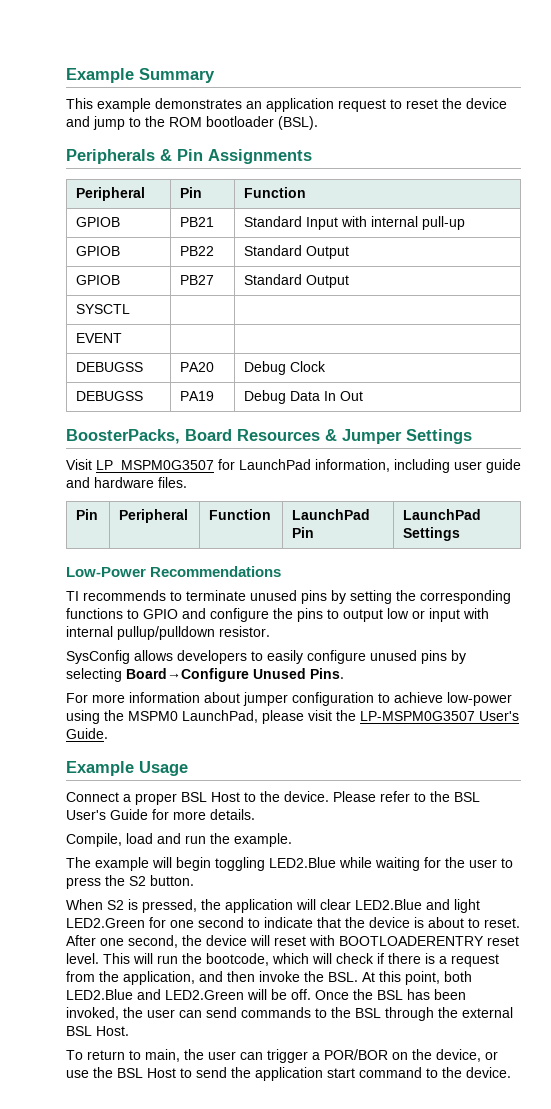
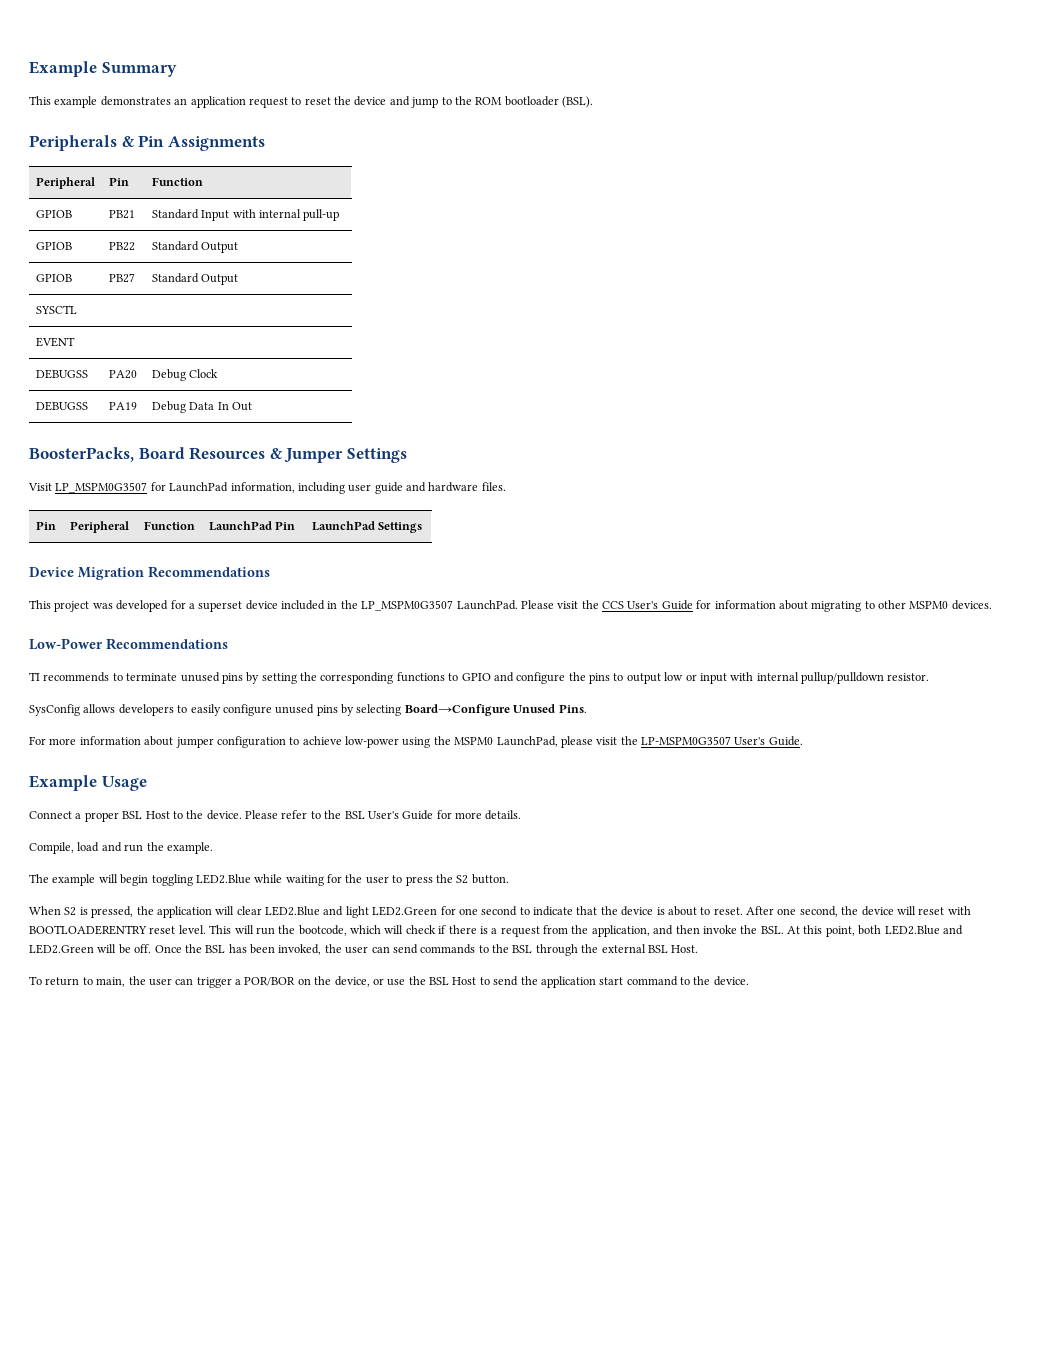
(461, 534) none -> [29,566,270,580] [29,600,992,612] // Device Migration Recommendations // This project was developed for a superset device included in the LP_MSPM0G3507 LaunchPad. Please visit the CCS User's Guide for information about migrating to other MSPM0 devices.

